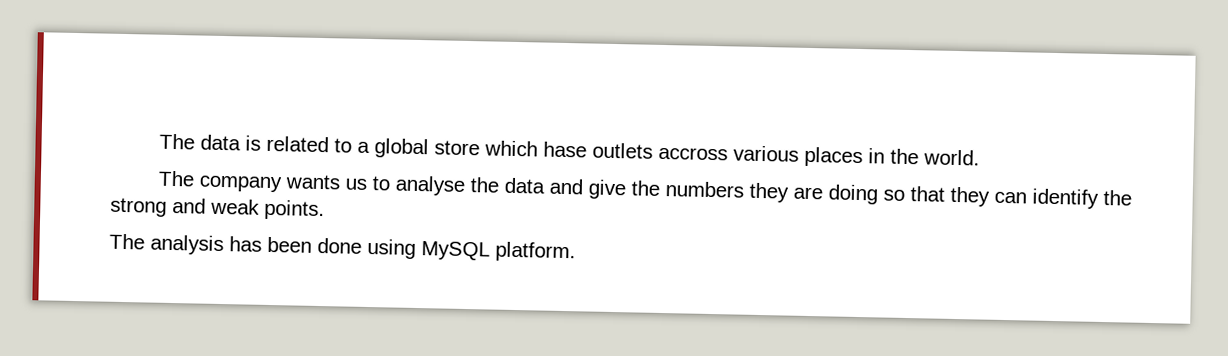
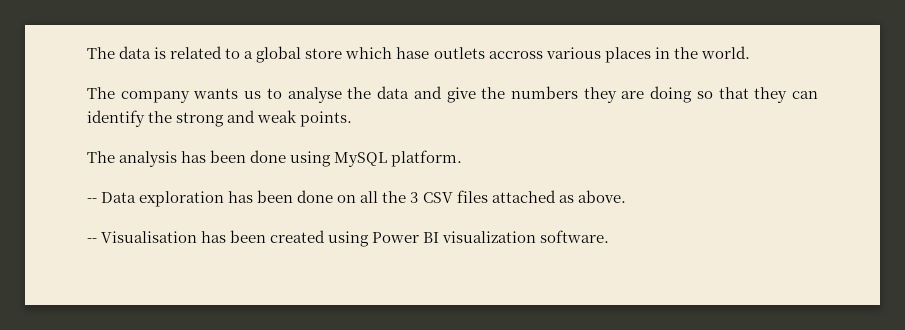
(576, 252) none -> [87,190,626,207] [87,230,610,247] // -- Data exploration has been done on all the 3 CSV files attached as above. // -- Visualisation has been created using Power BI visualization software.

